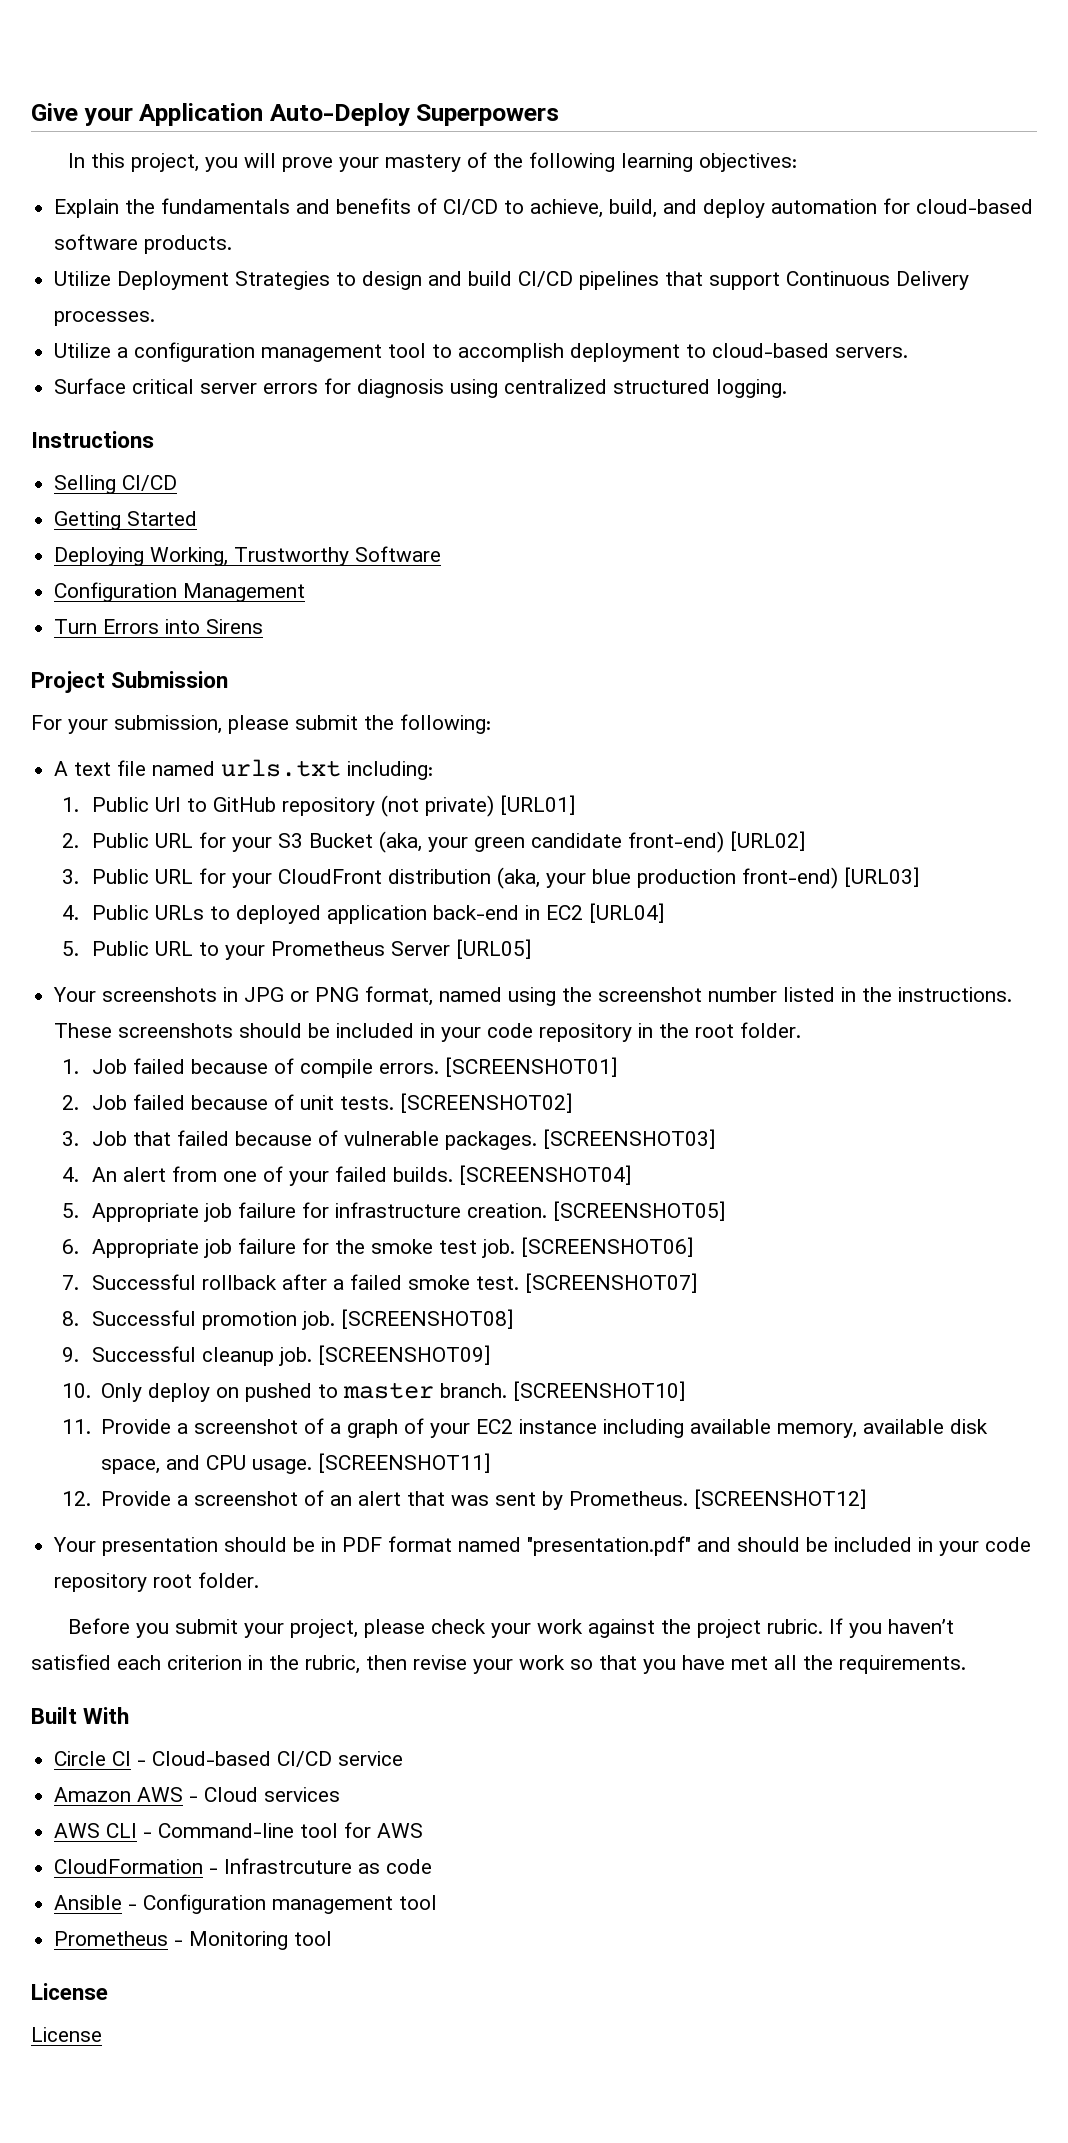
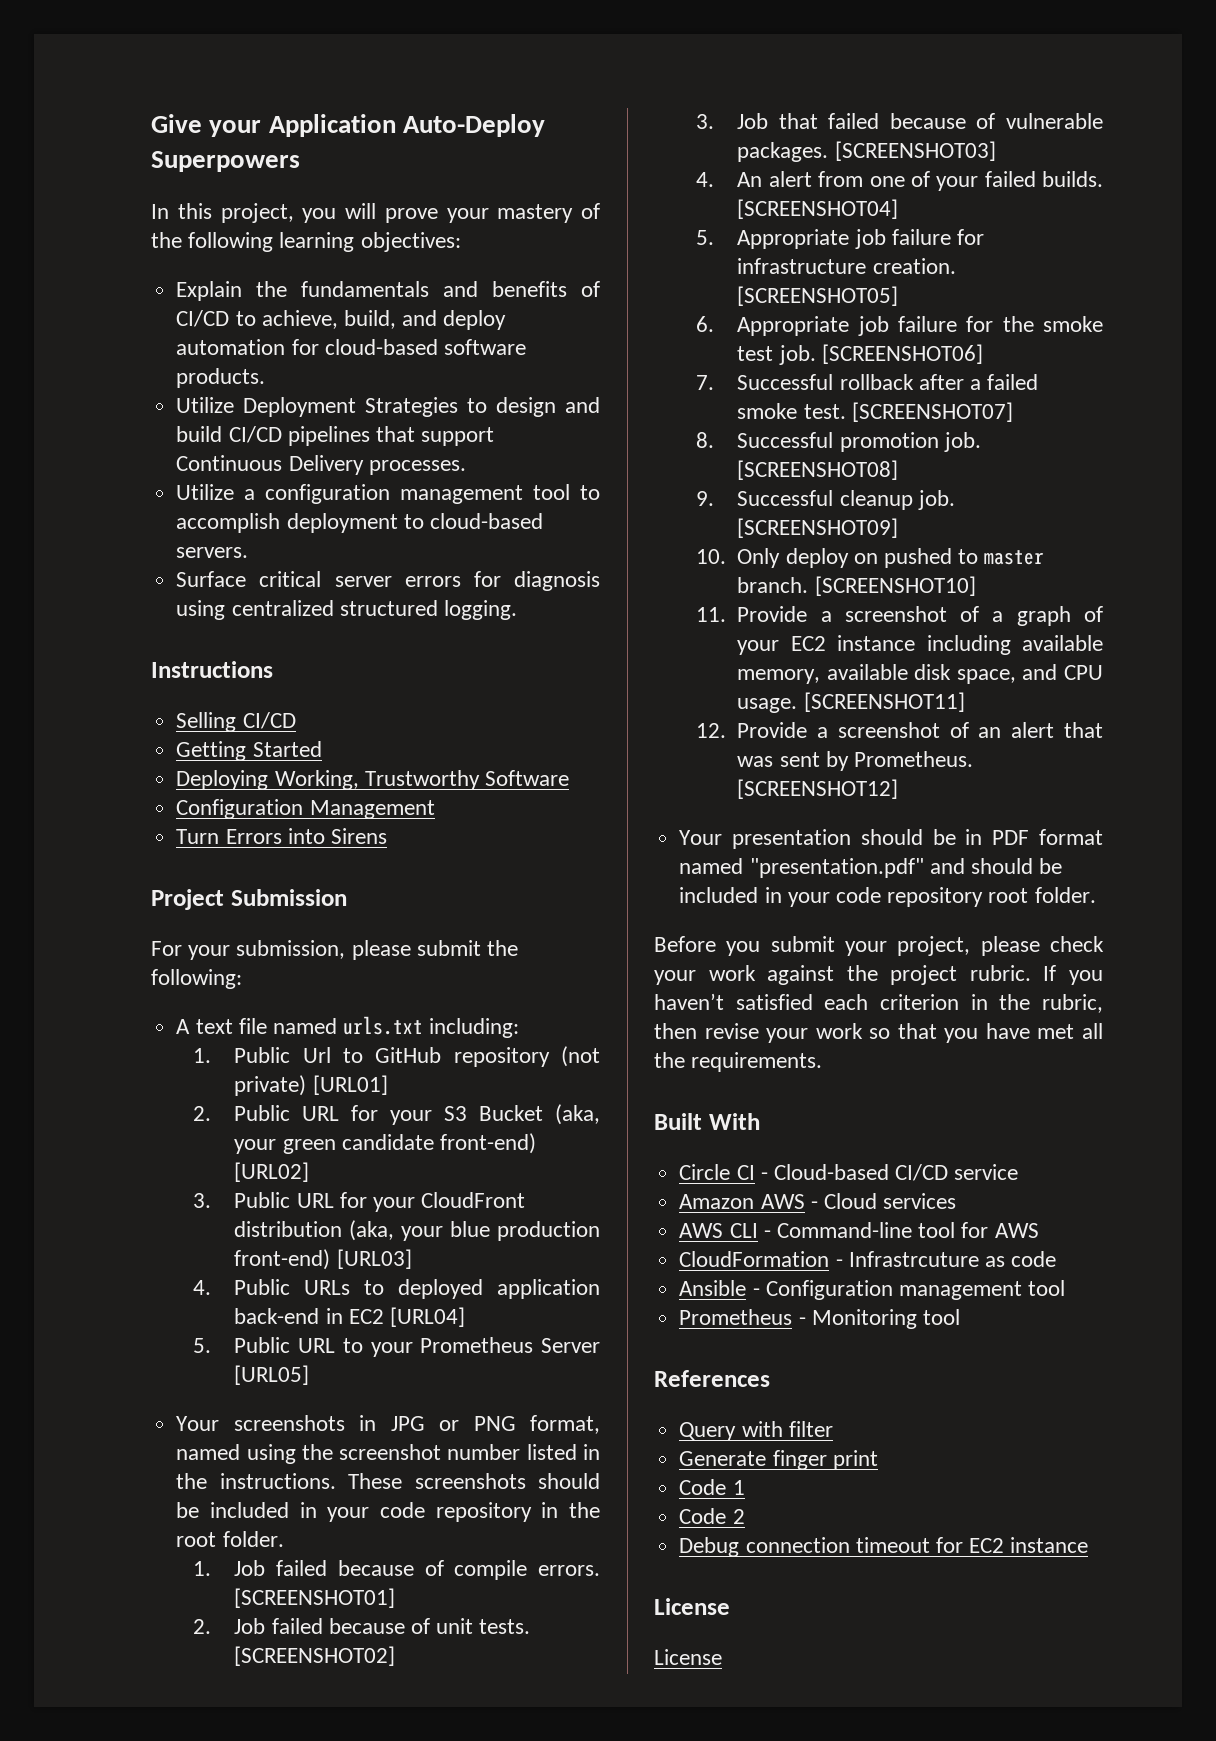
(333, 1938) none -> [654,1370,770,1387] [679,1421,833,1441] [679,1450,878,1470] [679,1479,745,1495] [679,1508,745,1524] [679,1537,1089,1557] // References // Query with filter // Generate finger print // Code 1 // Code 2 // Debug connection timeout for EC2 instance

